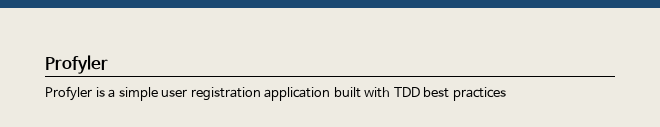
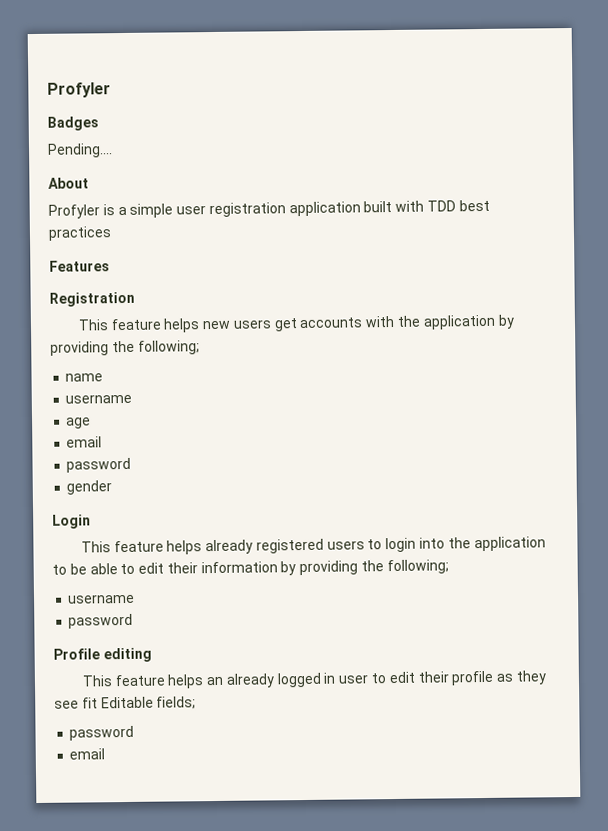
[45,55,108,74] Profyler -> [47,82,111,98] [47,116,99,131] [47,143,113,158] [48,177,89,189] Profyler // Badges // Pending.... // About
(506, 94) none -> [49,260,110,272] [49,291,135,307] [77,314,515,333] [50,340,200,356] [65,373,104,382] [65,393,133,404] [66,417,92,429] [66,436,103,448] [66,457,132,473] [66,480,113,495] [52,514,91,529] [80,536,546,555] [52,559,449,576] [67,593,136,604] [68,613,134,629] [53,647,152,663] [81,670,547,689] [54,696,197,710] [69,725,135,741] [69,748,106,760] // Features // Registration // This feature helps new users get accounts with the application by providing the following; // name // username // age // email // password // gender // Login // This feature helps already registered users to login into the application to be able to edit their information by providing the following; // username // password // Profile editing // This feature helps an already logged in user to edit their profile as they see fit Editable fields; // password // email

